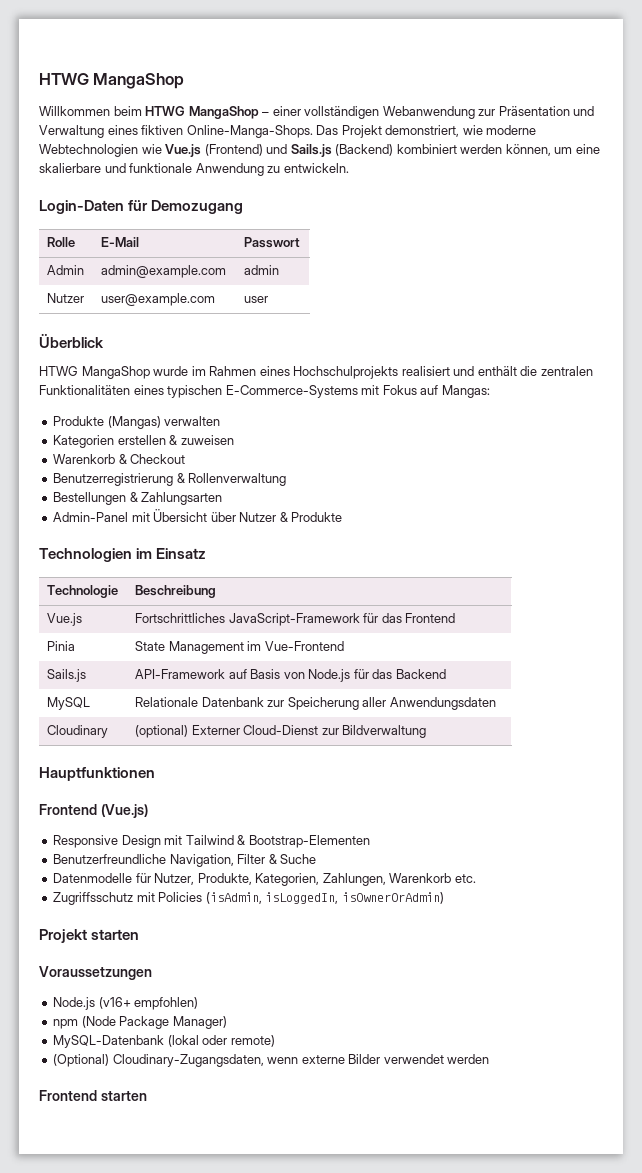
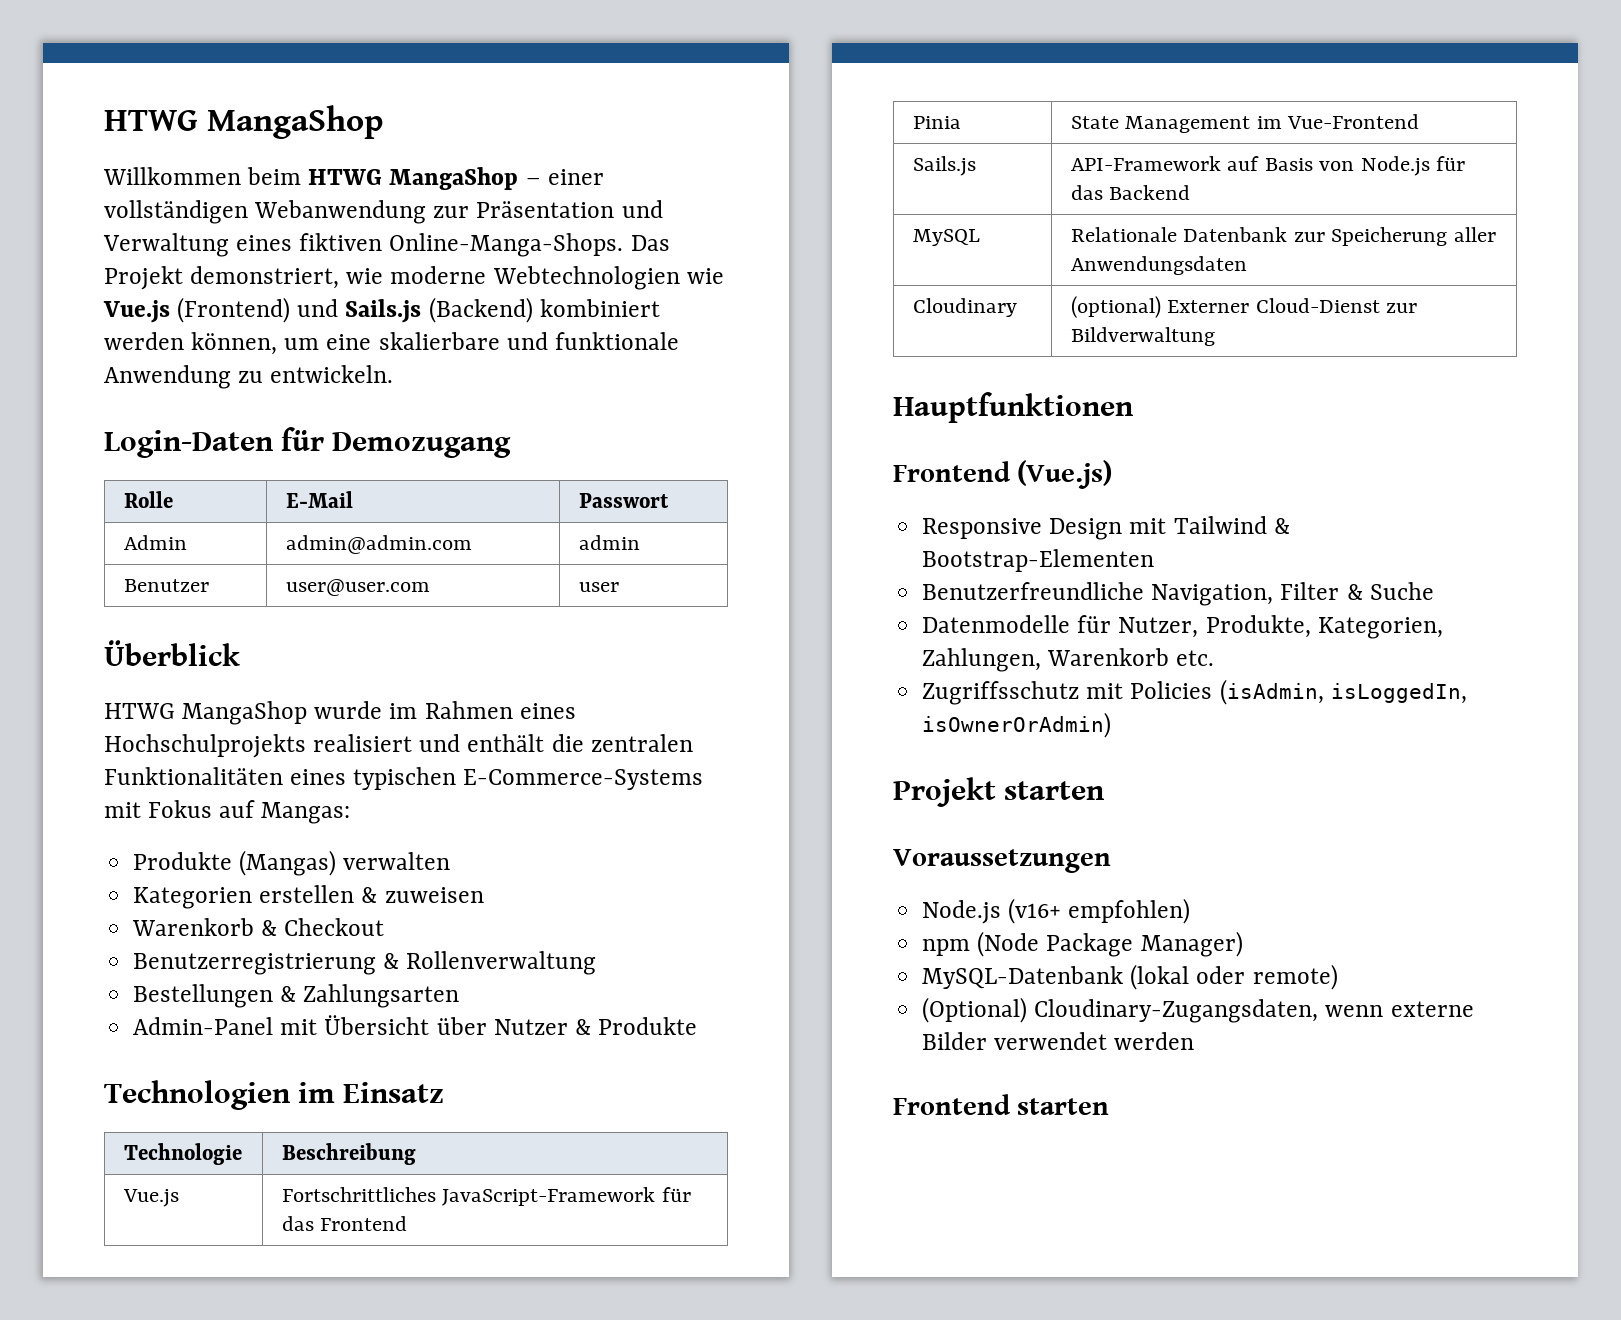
[101,265,227,278] admin@example.com -> [285,535,472,554] admin@admin.com
[47,293,85,303] [101,293,216,306] Nutzer | user@example.com -> [123,579,209,592] [285,579,430,596] Benutzer | user@user.com

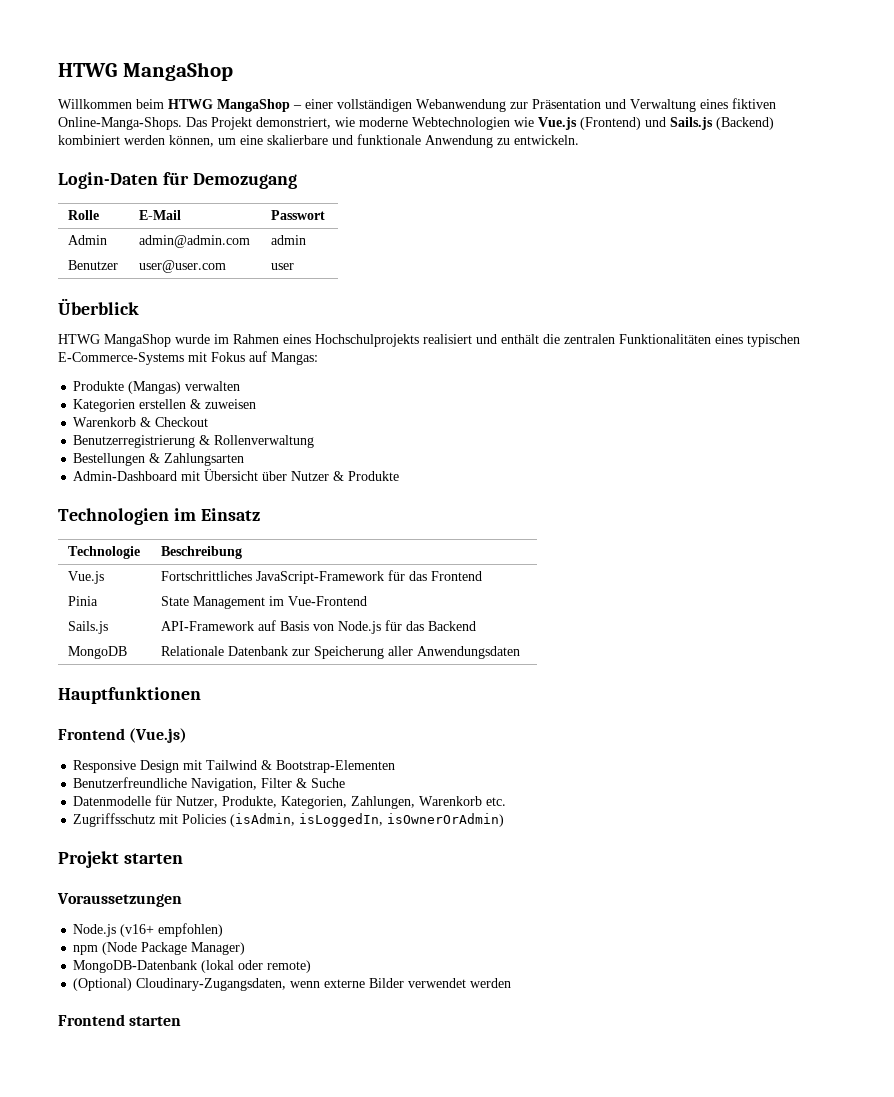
[133,1017,274,1035] Admin-Panel -> [73,471,178,481] Admin-Dashboard
[912,229,980,246] MySQL -> [68,646,128,659] MongoDB
[912,298,1017,317] [1070,296,1418,318] [1070,327,1215,346] // Cloudinary | (optional) Externer Cloud-Dienst zur Bildverwaltung -> (521, 652) none
[922,966,1124,989] MySQL-Datenbank -> [73,960,198,973] MongoDB-Datenbank

